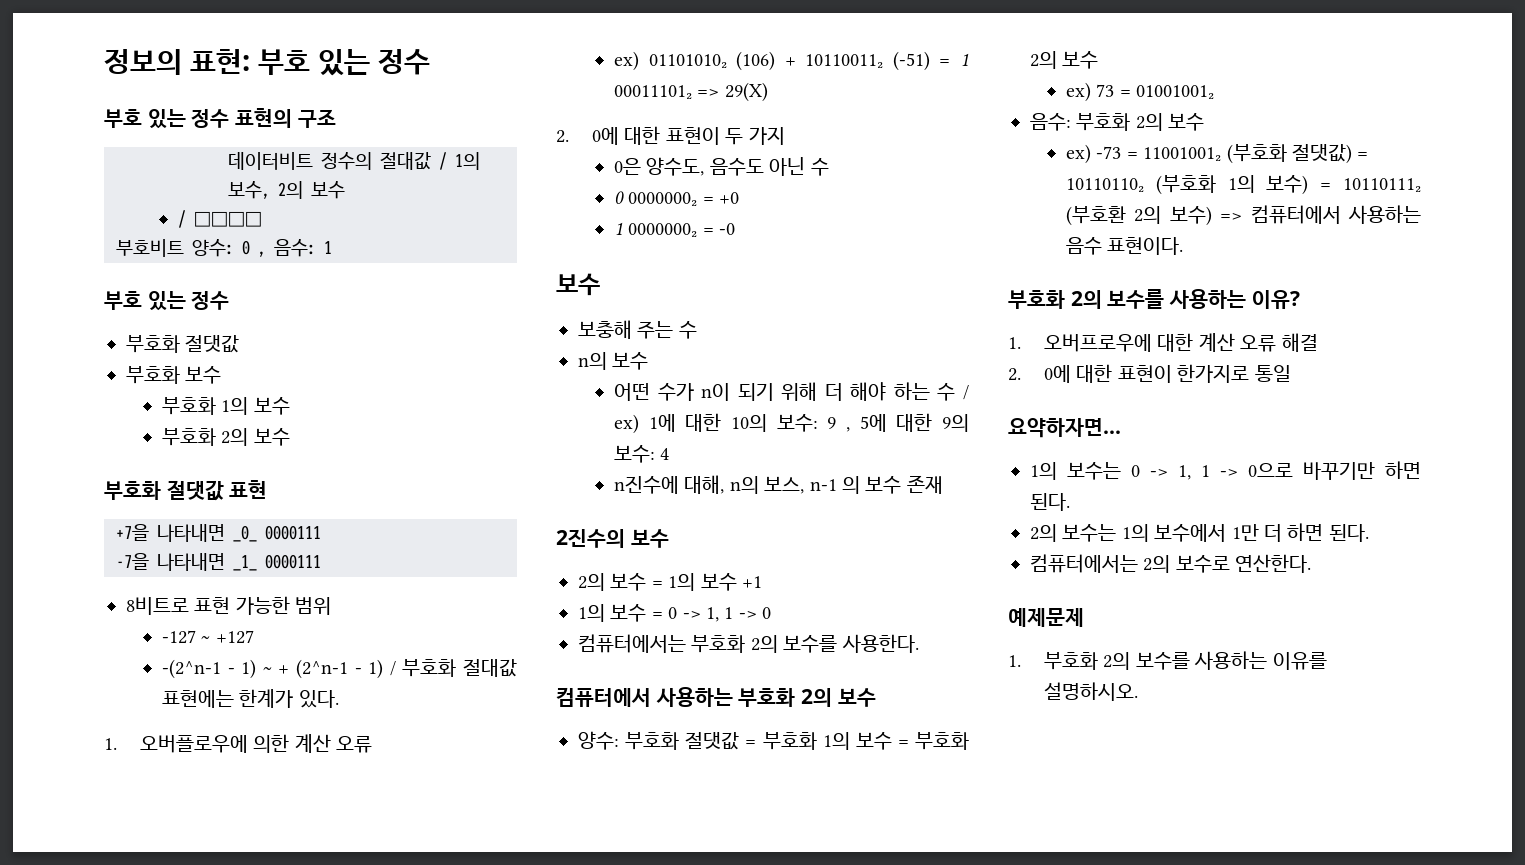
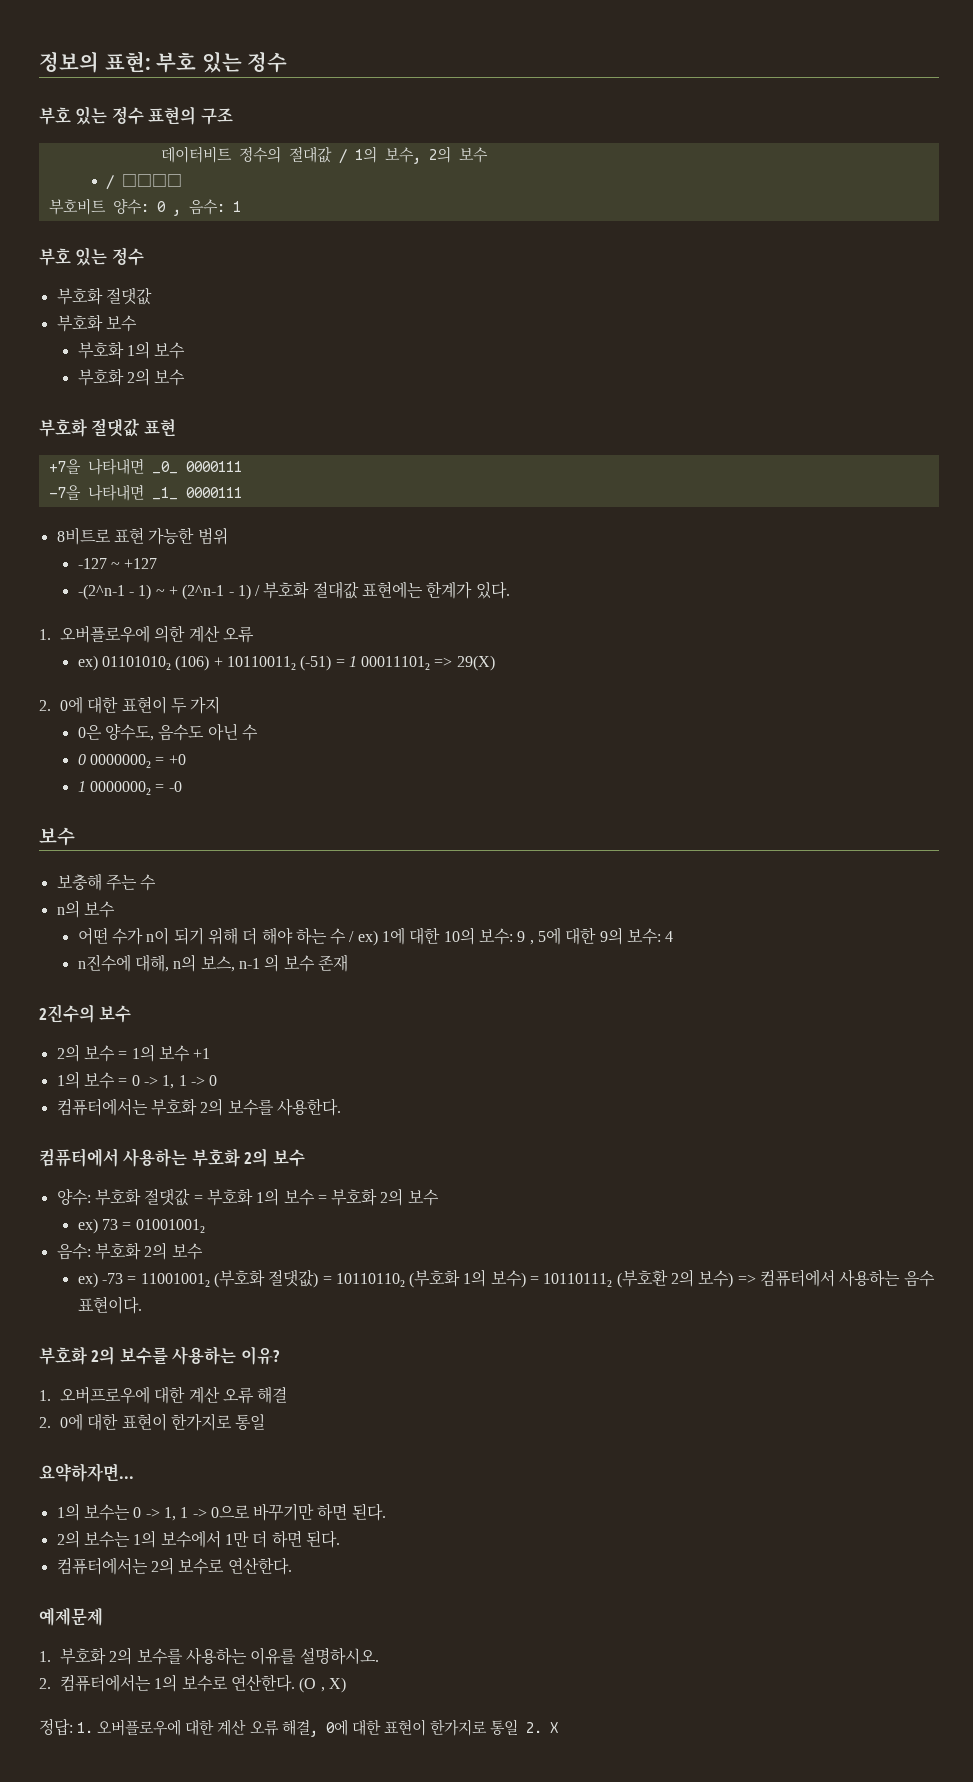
(1138, 691) none -> [39,1674,346,1693] [39,1718,558,1737] // 2. 컴퓨터에서는 1의 보수로 연산한다. (O , X) // 정답: 1. 오버플로우에 대한 계산 오류 해결, 0에 대한 표현이 한가지로 통일 2. X

